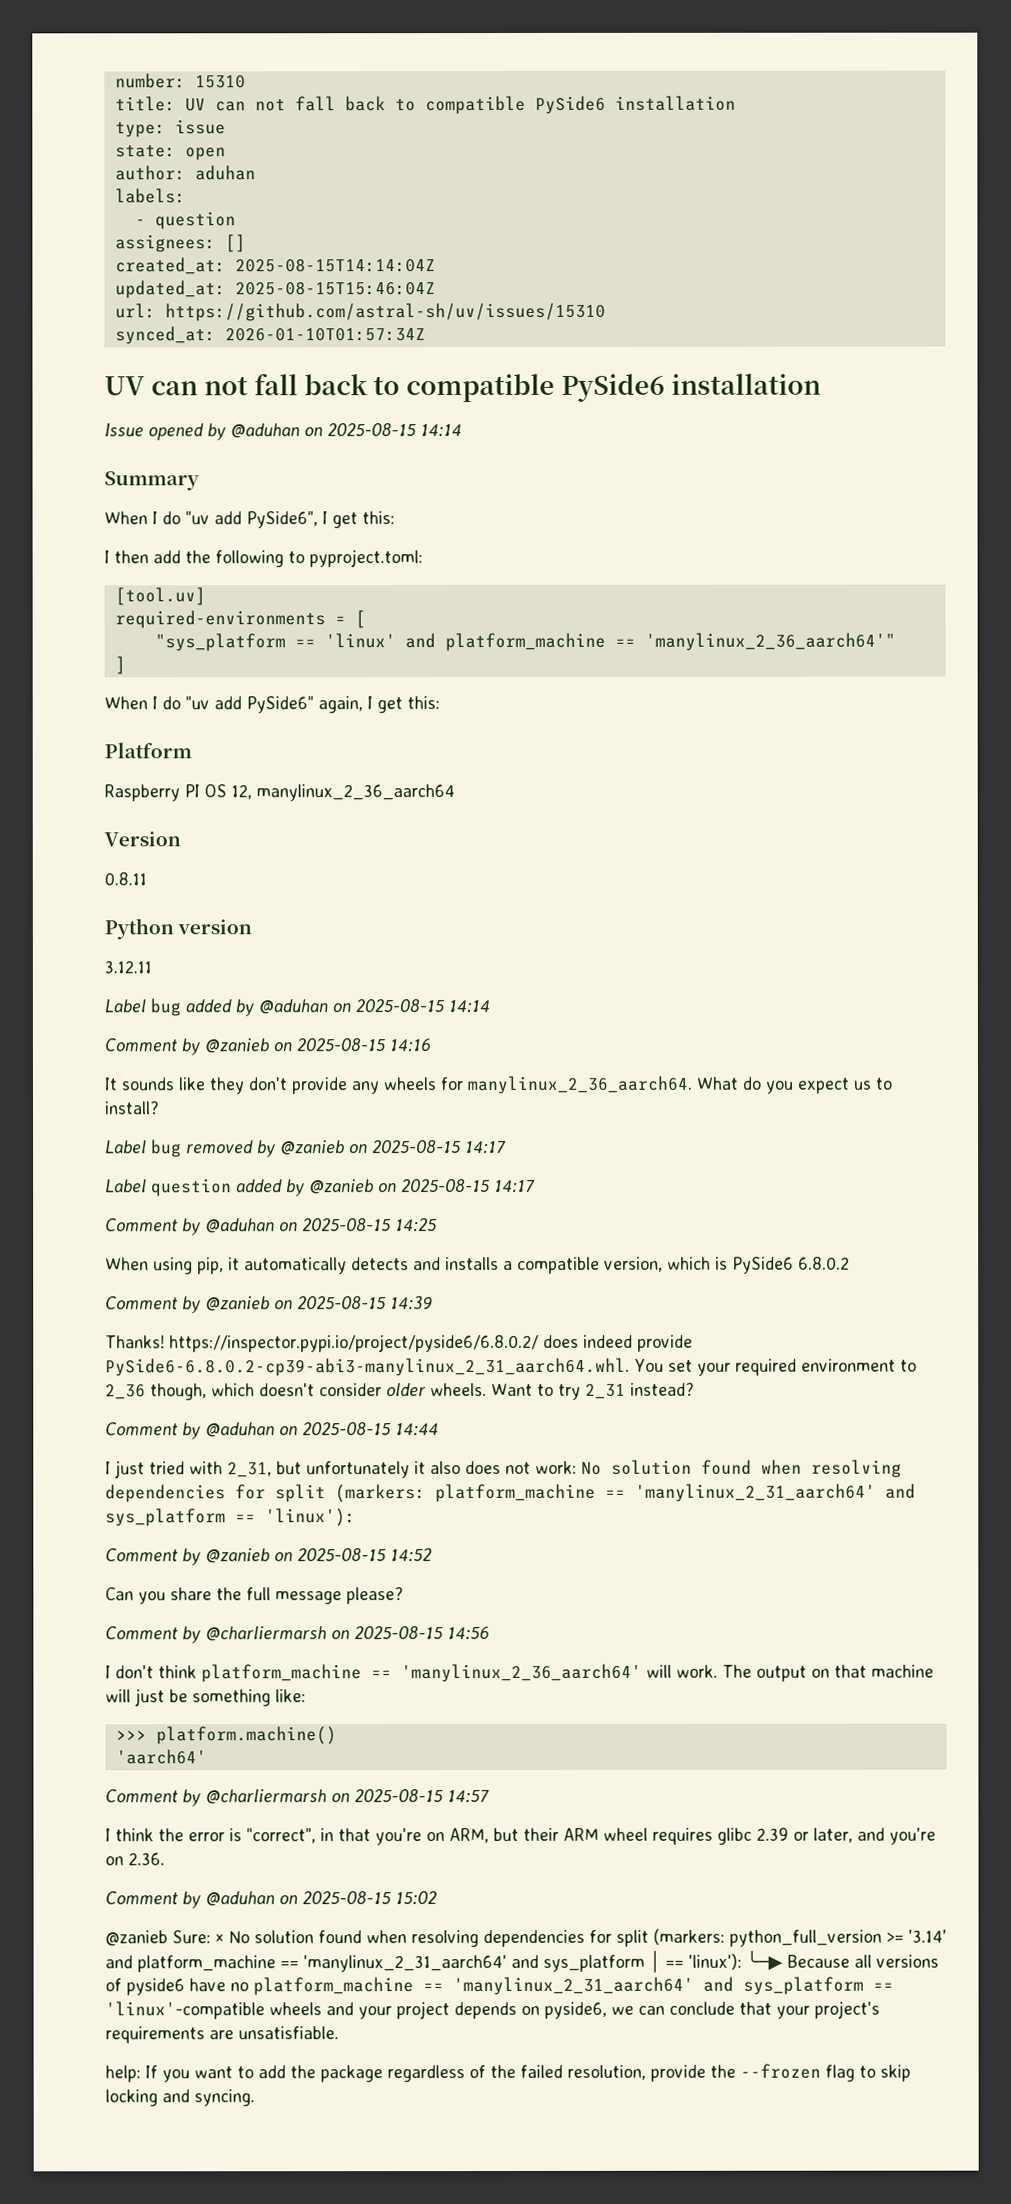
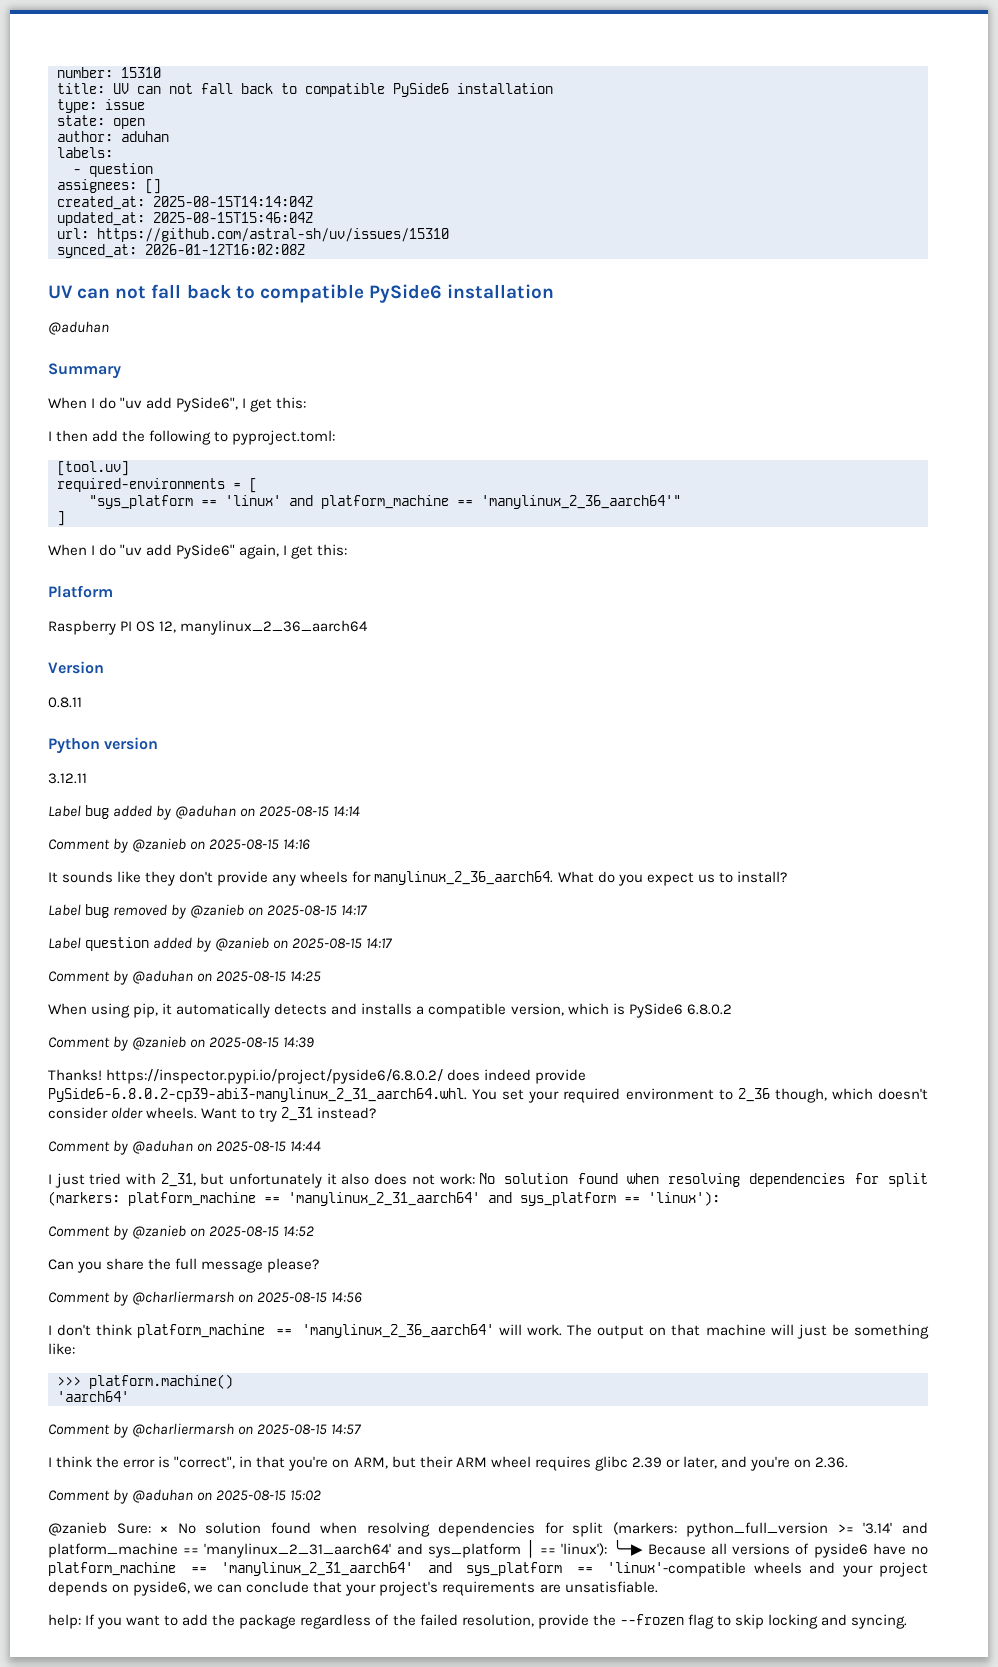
[224,328,426,342] [104,373,822,403] [104,423,462,441] 2026-01-10T01:57:34Z // UV can not fall back to compatible PySide6 installation // Issue opened by @aduhan on 2025-08-15 14:14 -> [145,244,305,255] [48,284,555,303] [48,321,109,335] 2026-01-12T16:02:08Z // UV can not fall back to compatible PySide6 installation // @aduhan

